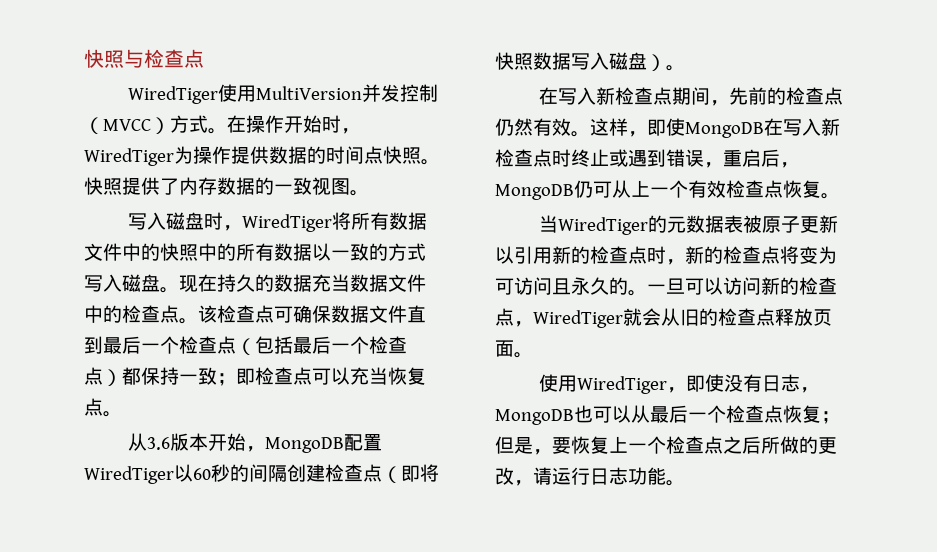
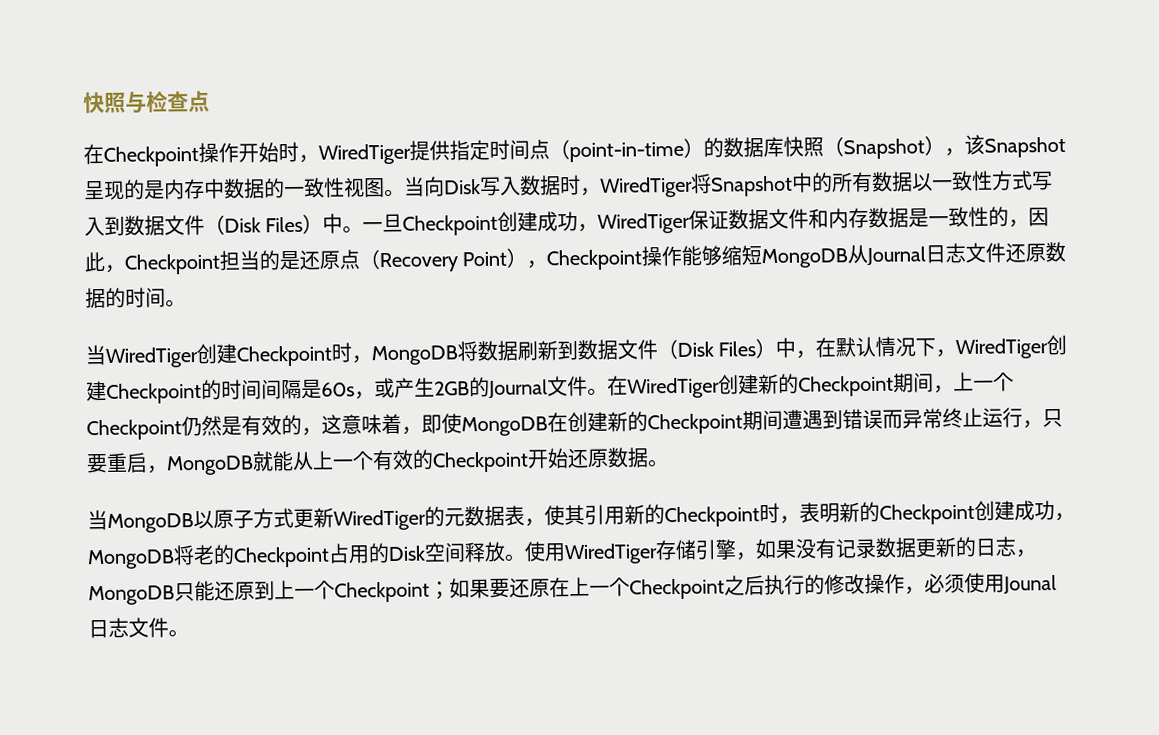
[127,84,438,104] [84,115,360,134] [84,146,440,166] [84,177,217,195] WiredTiger使用MultiVersion并发控制（MVCC）方式。在操作开始时，WiredTiger为操作提供数据的时间点快照。快照提供了内存 -> [83,134,1066,167] [84,178,225,200] 在Checkpoint操作开始时，WiredTiger提供指定时间点（point-in-time）的数据库快照（Snapshot），该Snapshot呈现的是内存中
(312, 186) none -> [323,177,345,198] 性
[127,212,427,232] [84,243,198,261] // 写入磁盘时，WiredTiger将所有数据文件中的快照 -> [403,173,793,198] 当向Disk写入数据时，WiredTiger将Snapshot
[369,243,388,261] 的 -> [971,170,993,191] 性
[122,274,426,293] [84,305,426,324] [84,336,407,355] [84,367,426,386] [84,398,122,417] [127,433,382,453] [84,464,439,484] [495,52,685,71] [538,87,843,106] [495,118,840,138] [495,149,799,168] [495,180,840,200] [538,215,838,235] [495,246,837,265] [495,277,837,296] [495,308,832,328] [495,340,533,358] 磁盘。现在持久的数据充当数据文件中的检查点。该检查点可确保数据文件直到最后一个检查点（包括最后一个检查点）都保持一致；即检查点可以充当恢复点。 // 从3.6版本开始，MongoDB配置WiredTiger以60秒的间隔创建检查点（即将快照数据写入磁盘）。 // 在写入新检查点期间，先前的检查点仍然有效。这样，即使MongoDB在写入新检查点时终止或遇到错误，重启后，MongoDB仍可从上一个有效检查点恢复。 // 当WiredTiger的元数据表被原子更新以引用新的检查点时，新的检查点将变为可访问且永久的。一旦可以访问新的检查点，WiredTiger就会从旧的检查点释放页面。 // -> [104,206,1050,236] [84,241,1067,275] [85,287,186,309] [85,334,1068,368] [86,371,1014,404] [86,407,1063,441] [86,447,669,476] [87,500,1075,533] [87,541,526,570] 到数据文件（Disk Files）中。一旦Checkpoint创建成功，WiredTiger保证数据文件和内存数据是一致性的，因此，Checkpoint担当的是还原点（Recovery Point），Checkpoint操作能够缩短MongoDB从Journal日志文件还原数据的时间。 // 当WiredTiger创建Checkpoint时，MongoDB将数据刷新到数据文件（Disk Files）中，在默认情况下，WiredTiger创建Checkpoint的时间间隔是60s，或产生2GB的Journal文件。在WiredTiger创建新的Checkpoint期间，上一个Checkpoint仍然是有效的，这意味着，即使MongoDB在创建新的Checkpoint期间遭遇到错误而异常终止运行，只要重启，MongoDB就能从上一个有效的Checkpoint开始还原数据。 // 当MongoDB以原子方式更新WiredTiger的元数据表，使其引用新的Checkpoint时，表明新的Checkpoint创建成功，MongoDB将老的Checkpoint占用的Disk空间释放。
[666,374,819,393] [495,405,840,425] [495,436,837,455] [495,467,666,486] ，即使没有日志，MongoDB也可以从最后一个检查点恢复；但是，要恢复上一个检查点之后所做的更改，请运行日志功能 -> [655,536,1037,561] [88,572,1057,606] [88,617,169,639] 存储引擎，如果没有记录数据更新的日志，MongoDB只能还原到上一个Checkpoint；如果要还原在上一个Checkpoint之后执行的修改操作，必须使用Jounal日志文件

